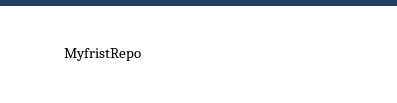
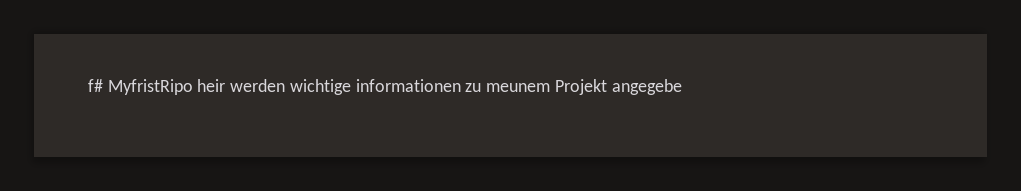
[64,48,141,61] MyfristRepo -> [88,79,682,95] f# MyfristRipo heir werden wichtige informationen zu meunem Projekt angegebe

